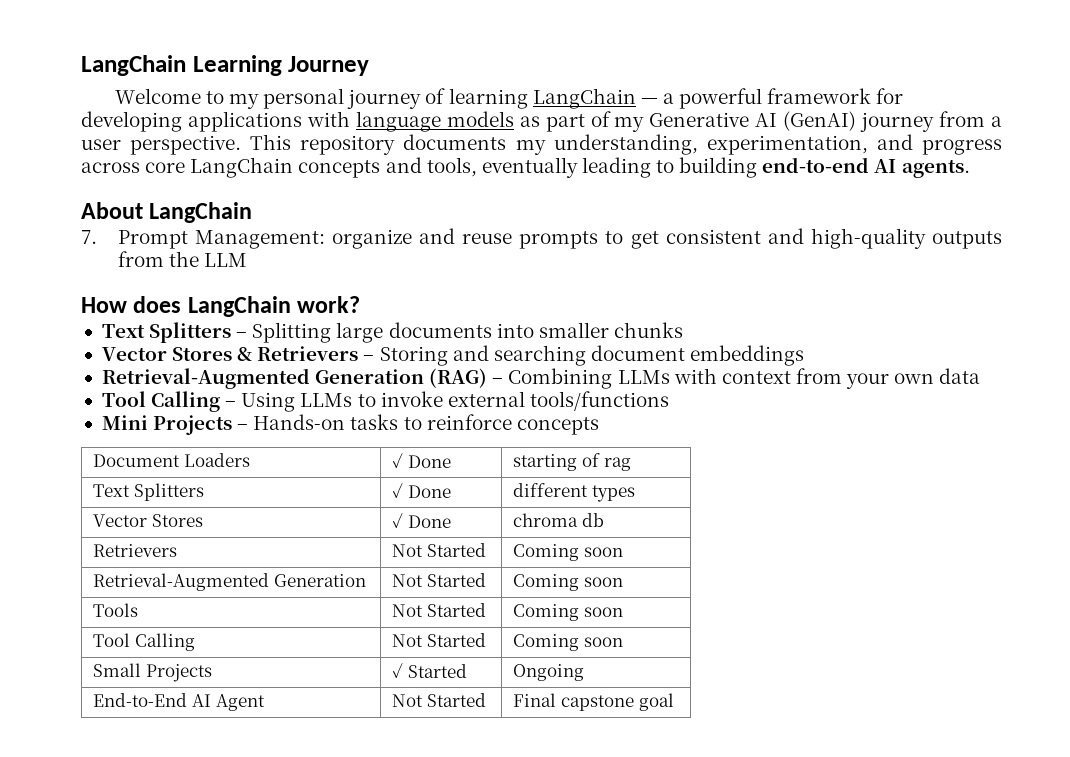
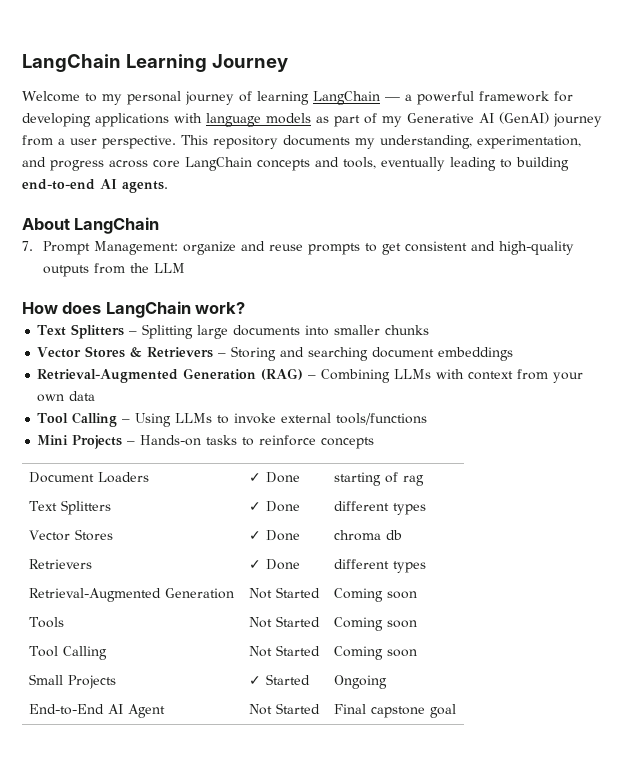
[392,543,486,557] [513,544,623,561] Not Started | Coming soon -> [249,559,301,570] [334,559,427,573] ✓ Done | different types

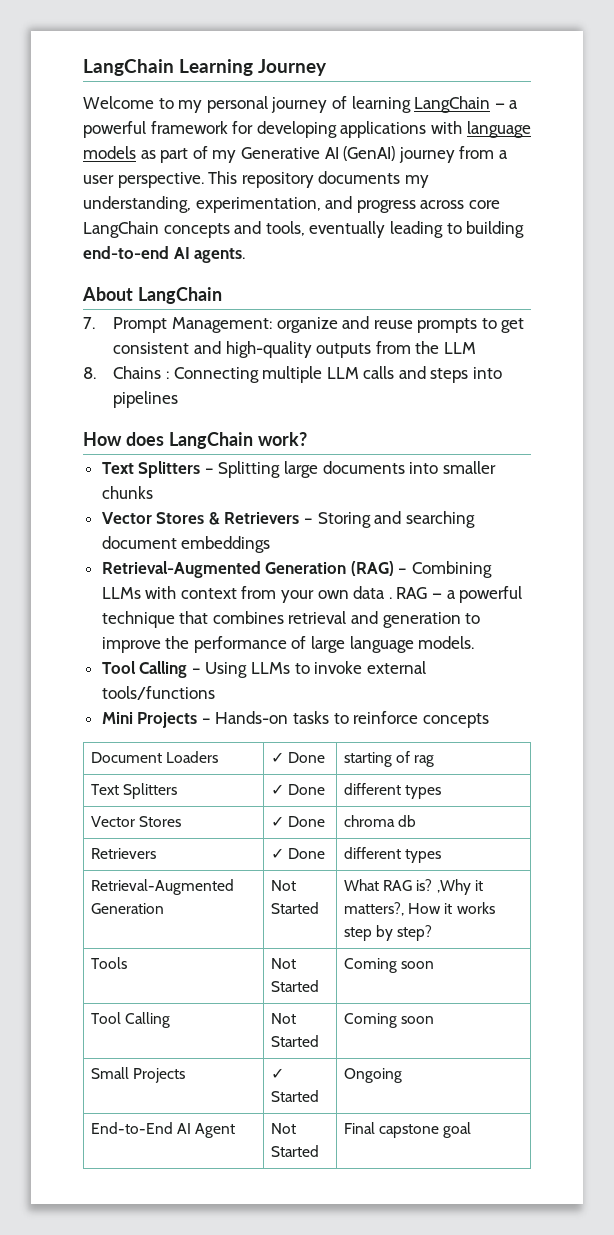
(185, 268) none -> [83,366,503,383] [113,391,179,408] // 8. Chains : Connecting multiple LLM calls and steps into pipelines
(96, 396) none -> [388,586,523,603] [101,611,481,628] [101,636,475,653] . RAG — a powerful technique that combines retrieval and generation to improve the performance of large language models.
[334,588,418,602] Coming soon -> [343,879,483,895] [343,902,495,916] [343,925,433,941] What RAG is? ,Why it matters?, How it works step by step?

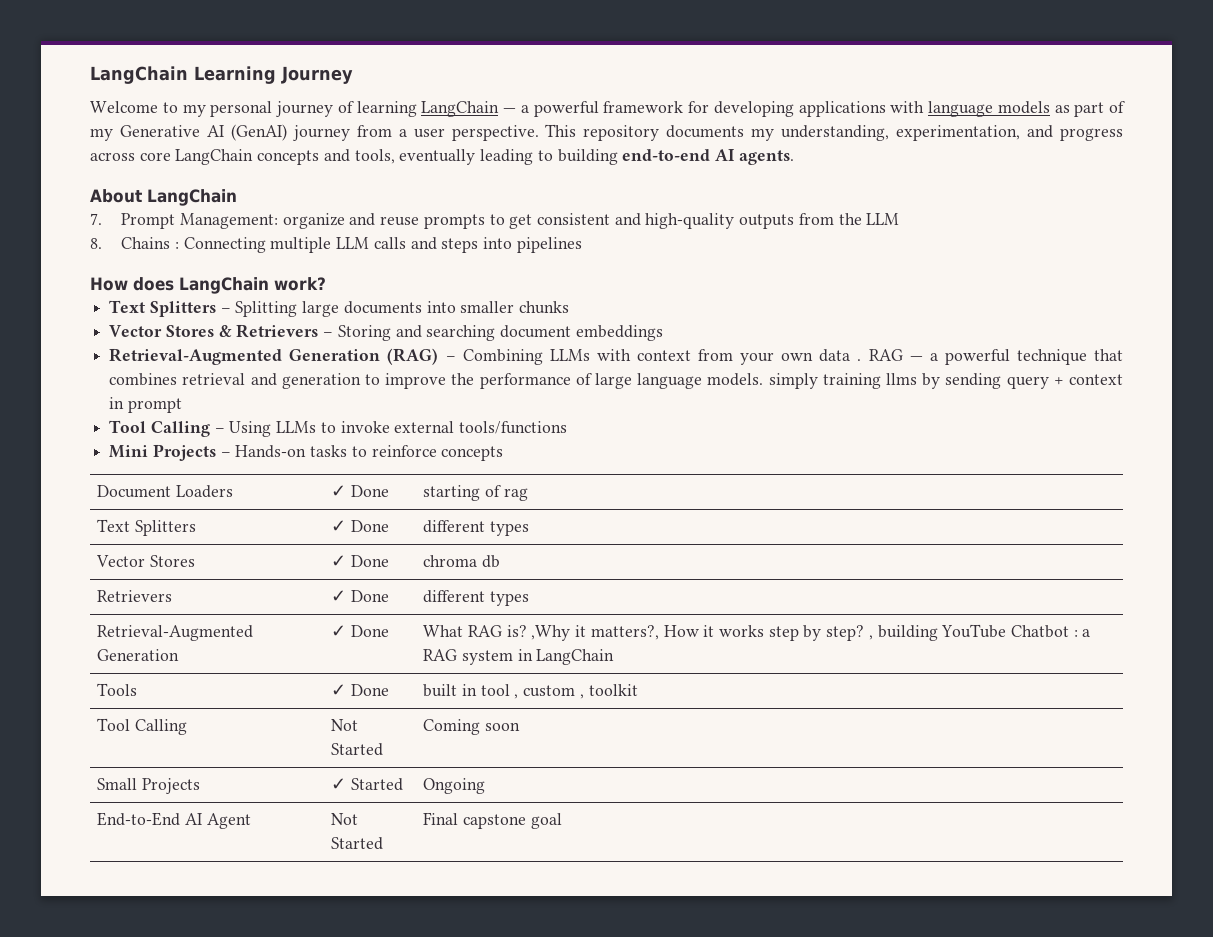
(475, 642) none -> [768,373,1123,389] [109,397,182,413] simply training llms by sending query + context in prompt
[270,880,296,891] [270,902,319,914] Not Started -> [331,625,389,637] ✓ Done
[90,957,127,969] [270,958,296,969] [270,980,319,992] [343,958,435,973] // Tools | Not Started | Coming soon -> [868,624,1091,641] [423,649,615,665] [97,683,138,696] [331,684,389,696] [423,684,638,699] , building YouTube Chatbot : a RAG system in LangChain // Tools | ✓ Done | built in tool , custom , toolkit

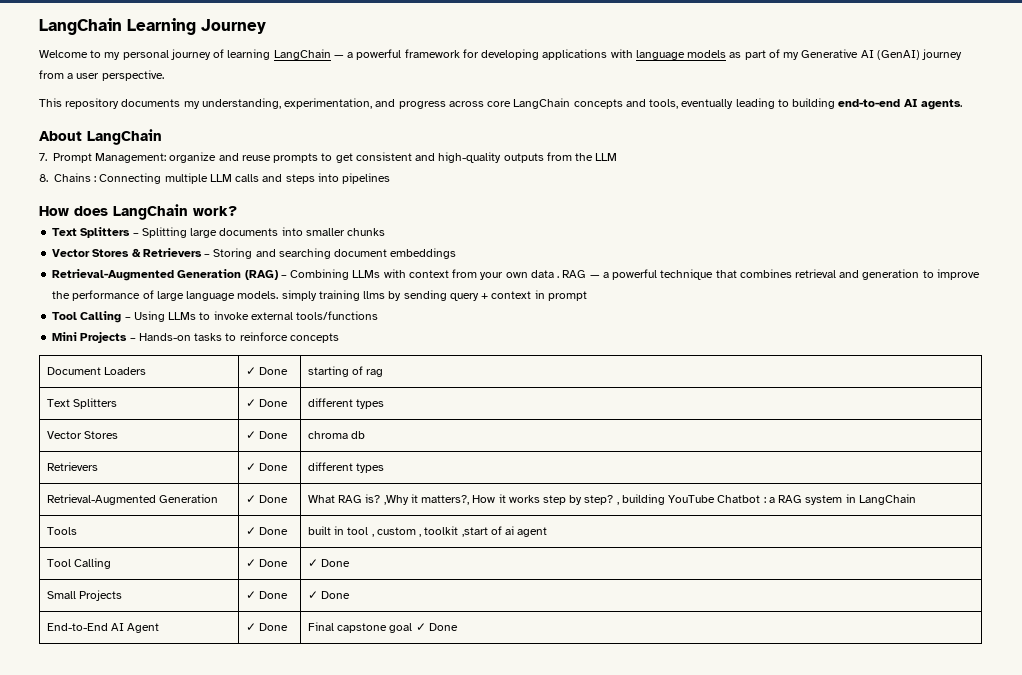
(539, 133) none -> (164, 75) //
[97,718,187,735] [331,719,359,731] [331,743,384,756] [423,719,520,735] // Tool Calling | Not Started | Coming soon -> [461,526,548,537] [46,558,112,569] [245,559,289,567] [307,559,351,567] ,start of ai agent // Tool Calling | ✓ Done | ✓ Done
[350,778,403,791] [423,778,486,794] Started | Ongoing -> [259,591,289,599] [307,591,351,599] Done | ✓ Done
[331,813,359,825] [331,837,384,850] Not Started -> [245,623,289,631] ✓ Done
(562, 821) none -> [415,623,458,631] ✓ Done

